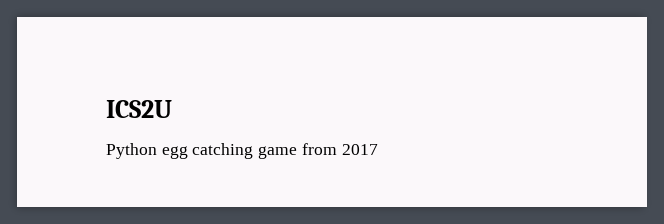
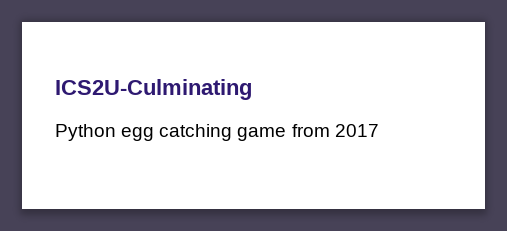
[106,100,172,118] ICS2U -> [55,79,252,100] ICS2U-Culminating

